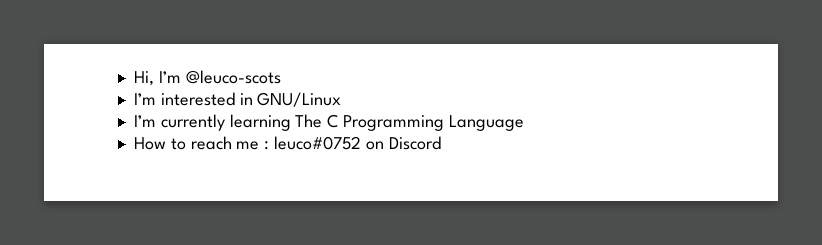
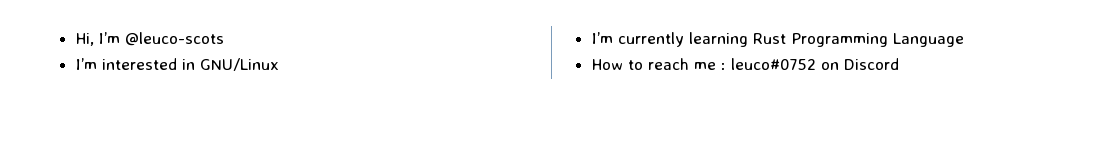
[295,114,339,128] The C -> [752,33,786,44] Rust

